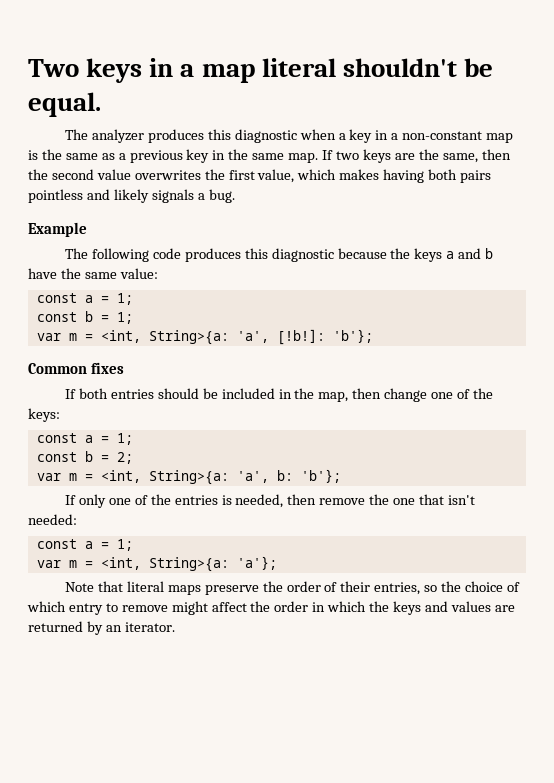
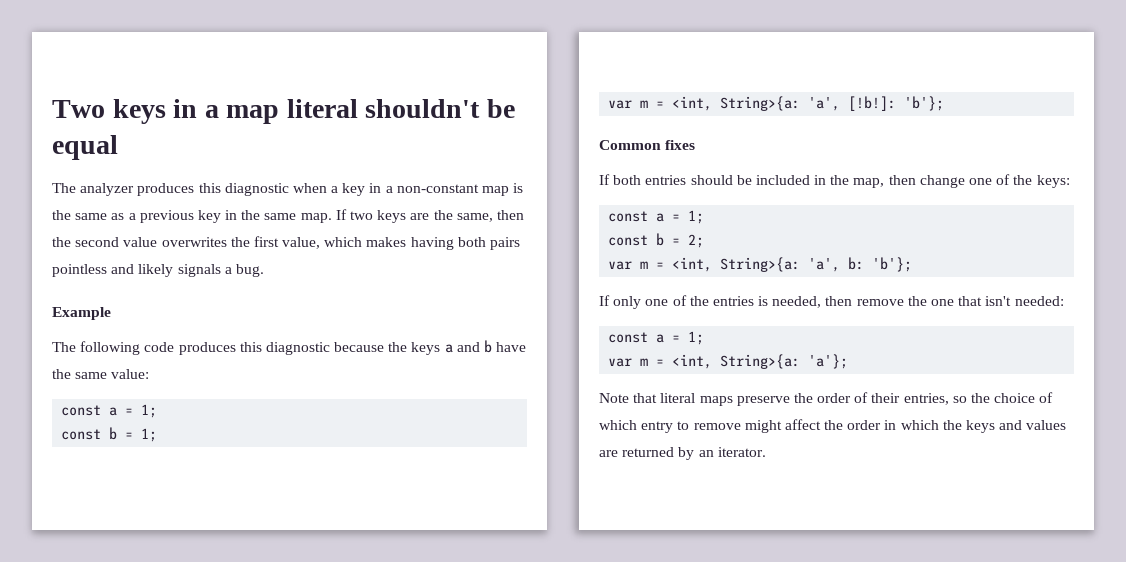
[28,92,101,117] equal. -> [52,135,118,160] equal

